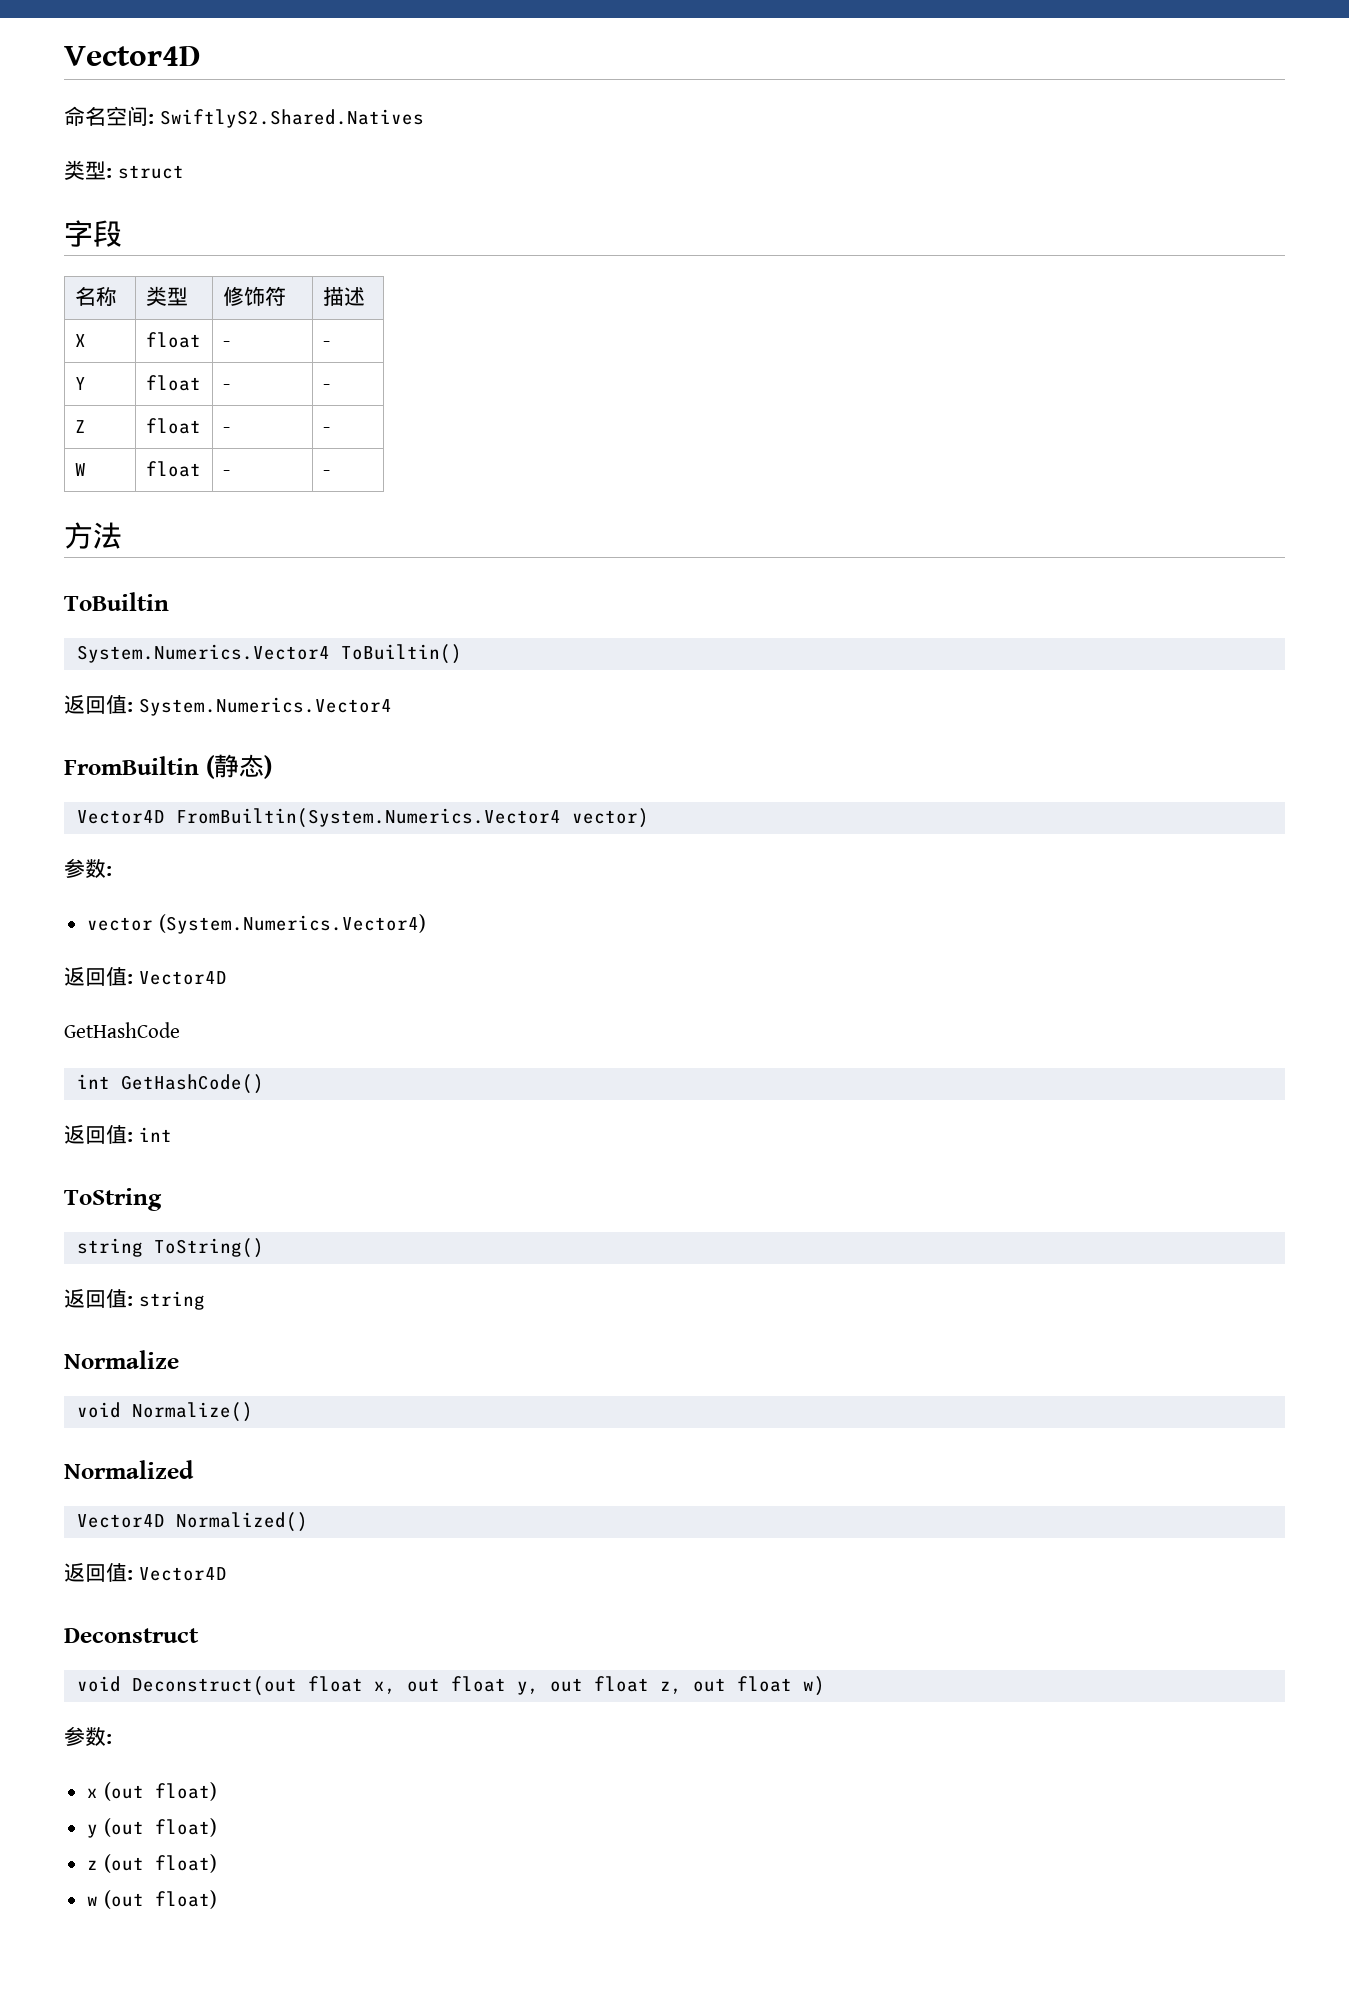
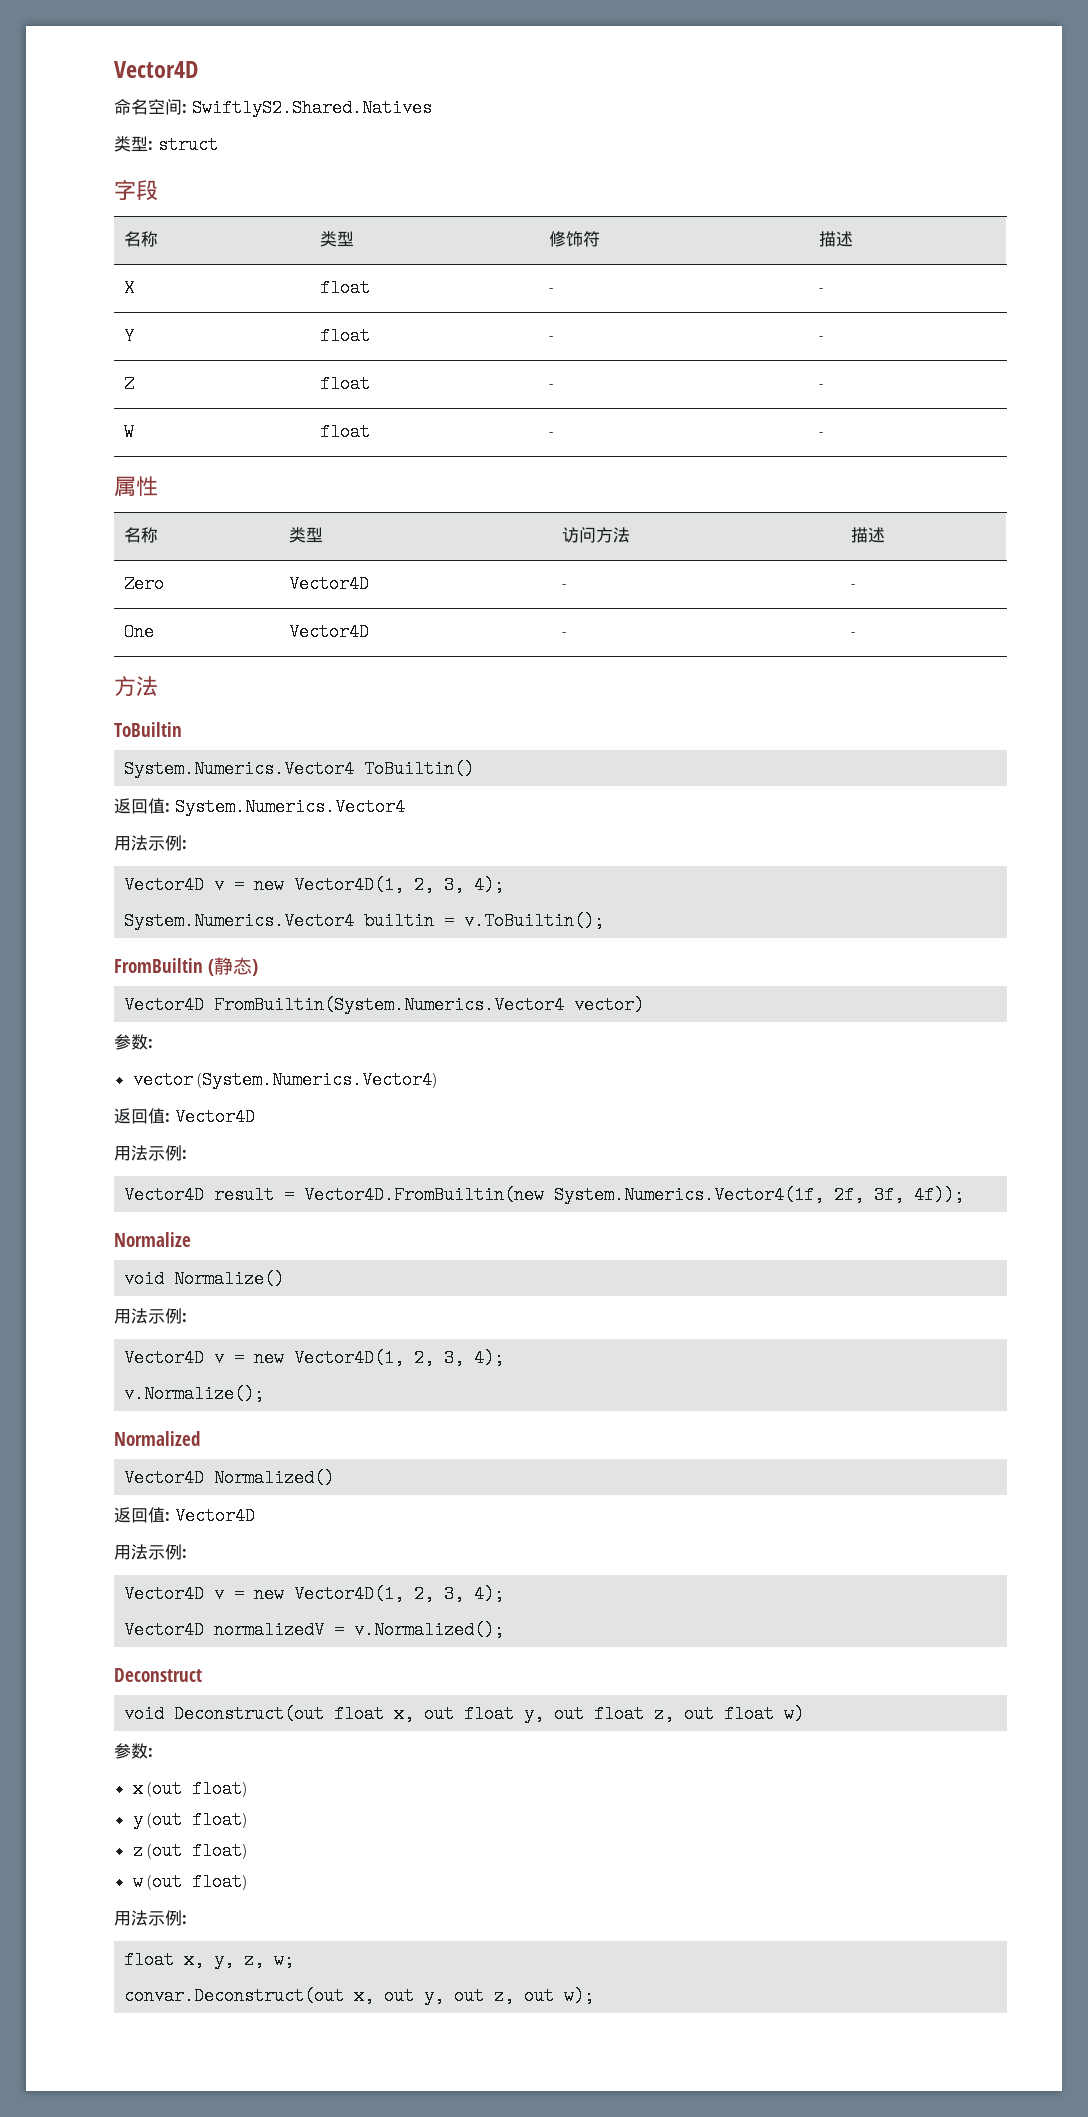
(330, 473) none -> [114,476,158,497] [124,527,159,543] [289,527,324,543] [562,527,631,543] [851,527,886,543] [124,575,165,593] [289,575,370,593] [562,584,567,589] [851,584,856,589] [124,623,155,641] [289,623,370,641] [562,632,567,637] [851,632,856,637] // 属性 // 名称 | 类型 | 访问方法 | 描述 // Zero | Vector4D | - | - // One | Vector4D | - | -
(392, 706) none -> [114,835,187,851] [124,876,505,894] [124,912,605,930] // 用法示例: // Vector4D v = new Vector4D(1, 2, 3, 4); // System.Numerics.Vector4 builtin = v.ToBuiltin();
[64,1022,180,1038] [76,1074,264,1094] [64,1125,172,1144] [64,1188,162,1211] [76,1238,264,1258] [64,1289,205,1310] [64,1350,179,1369] [76,1402,253,1422] GetHashCode // int GetHashCode() // 返回值: int // ToString // string ToString() // 返回值: string // Normalize // void Normalize() -> [114,1145,187,1161] [124,1186,965,1204] [114,1232,191,1247] [124,1270,285,1288] [114,1308,187,1324] [124,1349,505,1367] [124,1385,265,1403] 用法示例: // Vector4D result = Vector4D.FromBuiltin(new System.Numerics.Vector4(1f, 2f, 3f, 4f)); // Normalize // void Normalize() // 用法示例: // Vector4D v = new Vector4D(1, 2, 3, 4); // v.Normalize();
(227, 1574) none -> [114,1544,187,1560] [124,1585,505,1603] [124,1621,505,1639] // 用法示例: // Vector4D v = new Vector4D(1, 2, 3, 4); // Vector4D normalizedV = v.Normalized();
(217, 1899) none -> [114,1910,187,1926] [124,1951,295,1969] [124,1987,595,2005] // 用法示例: // float x, y, z, w; // convar.Deconstruct(out x, out y, out z, out w);

